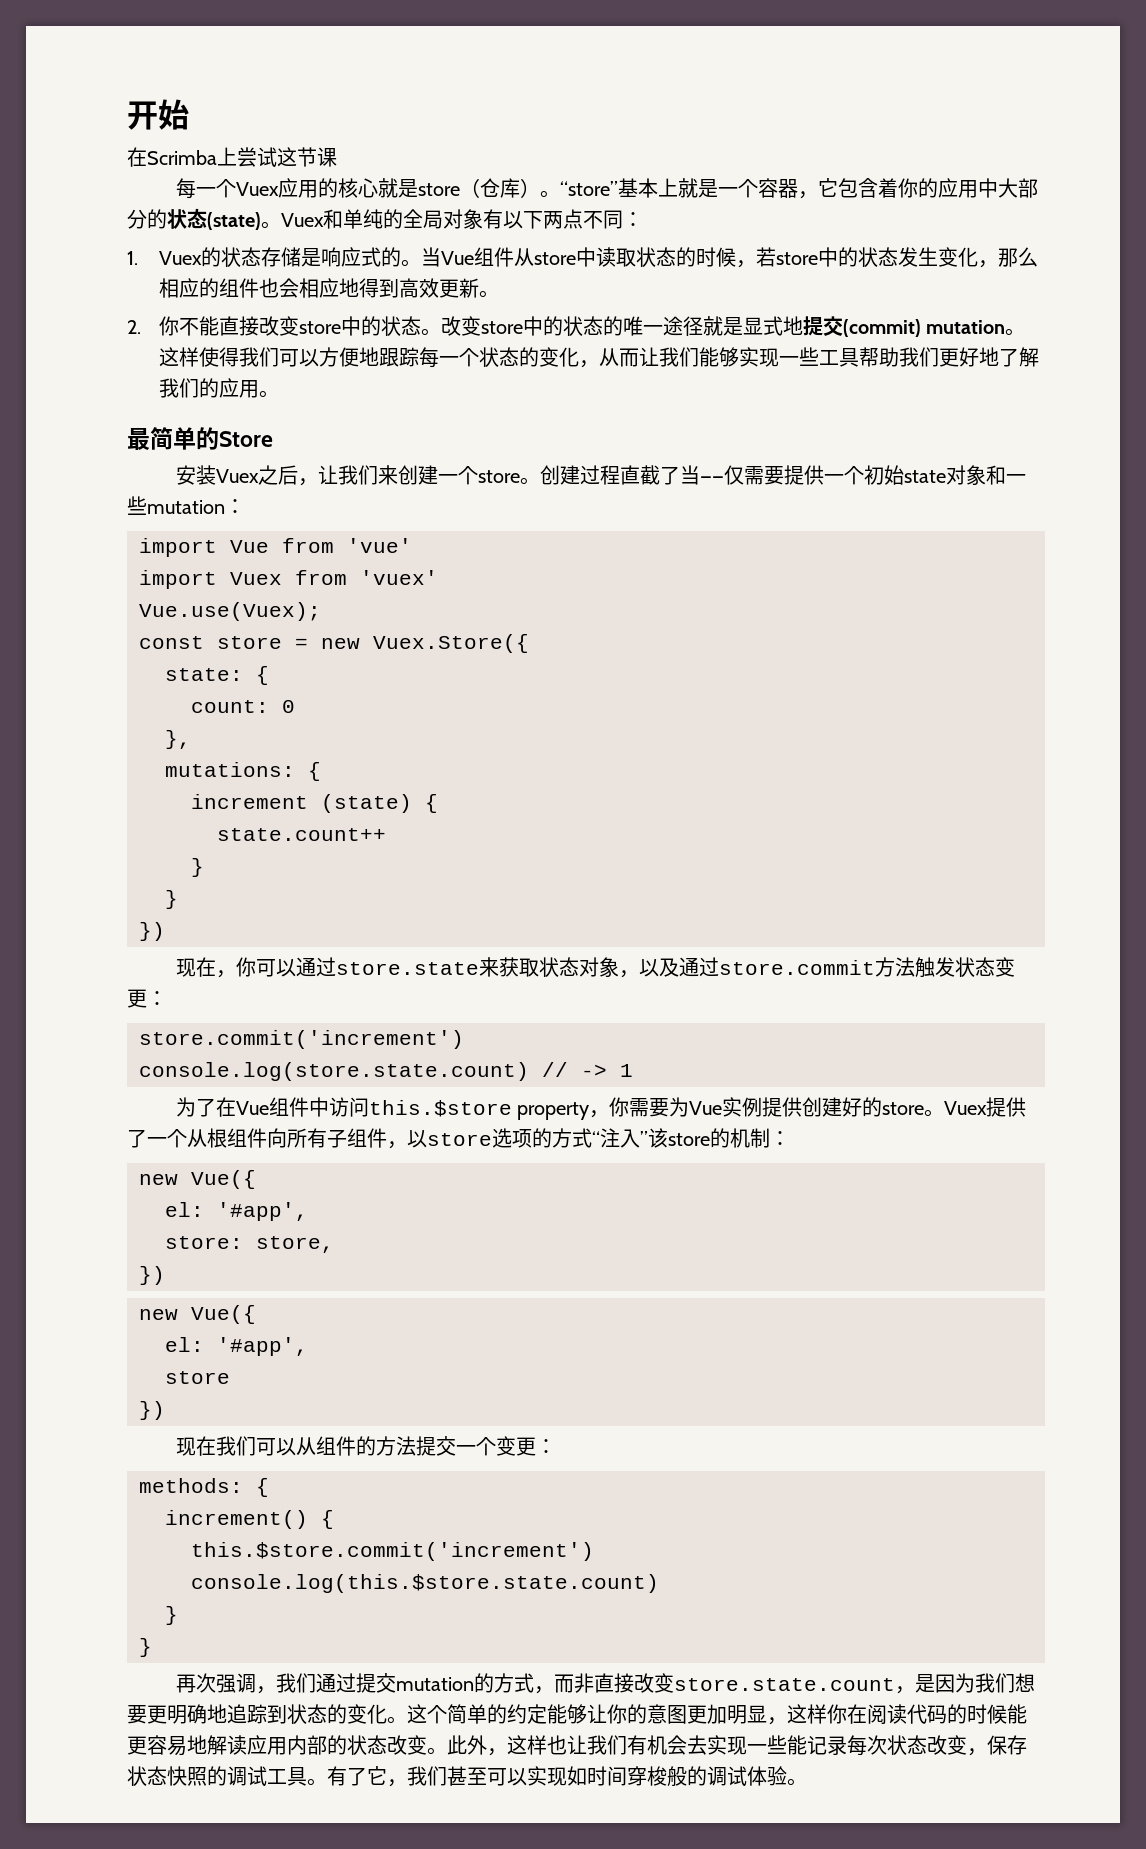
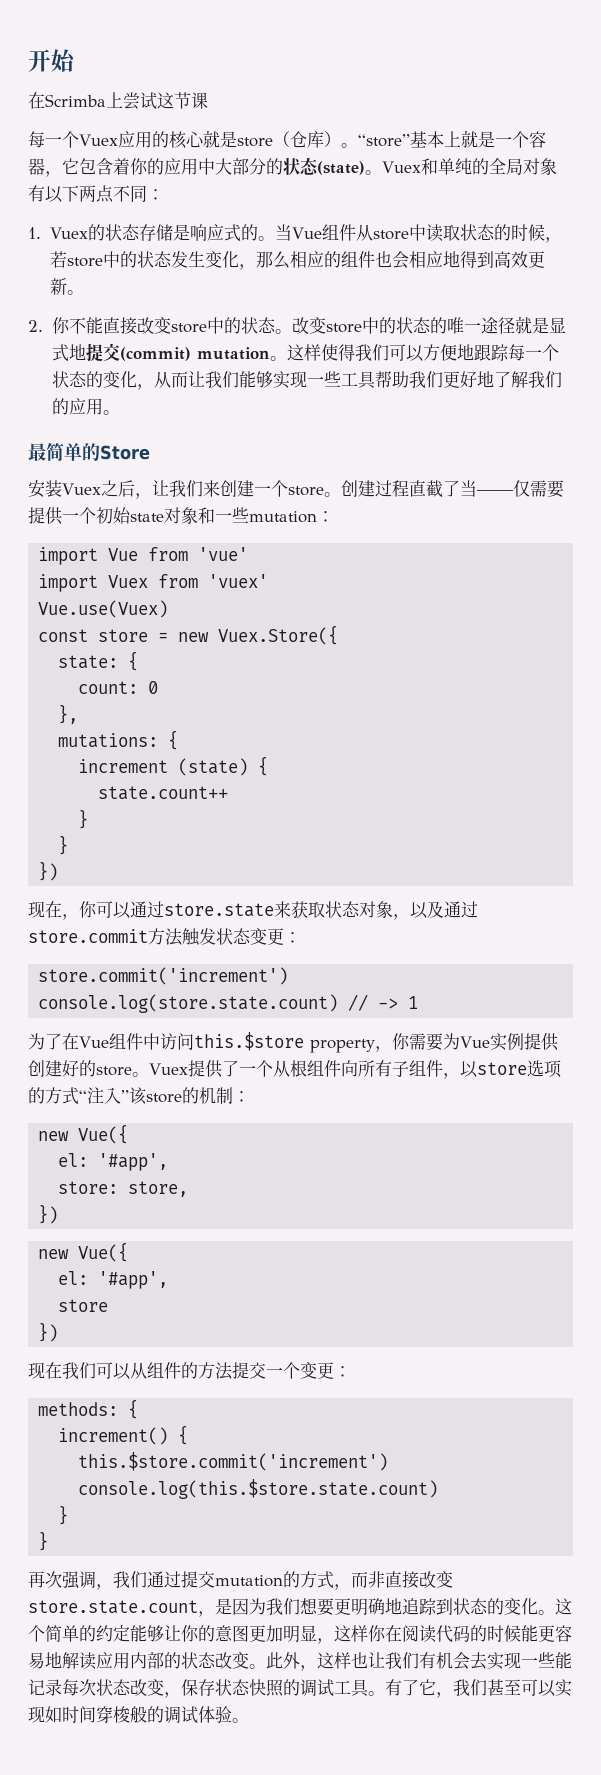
[139,602,321,621] Vue.use(Vuex); -> [38,600,169,618] Vue.use(Vuex)

